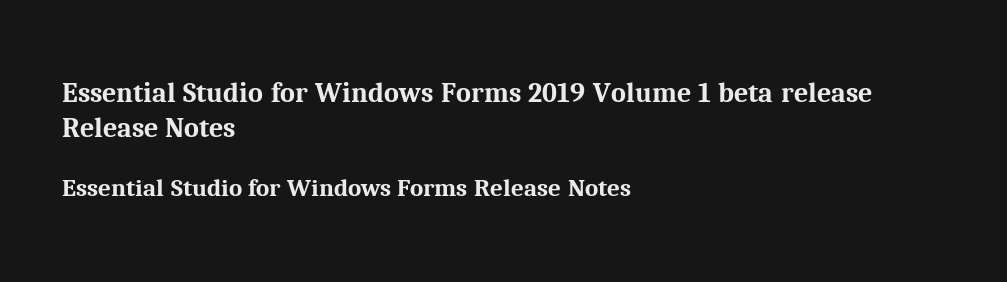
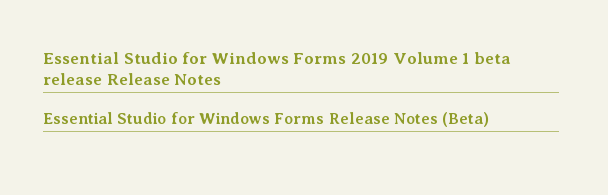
(631, 188) none -> [442,112,490,127] (Beta)

